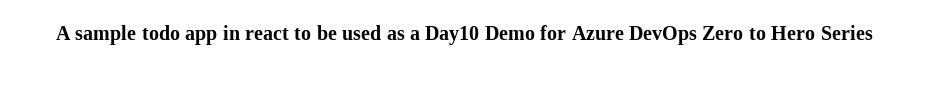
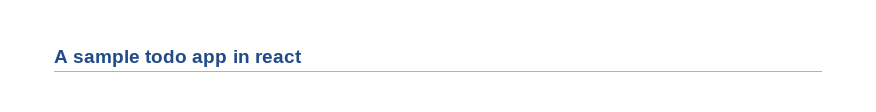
[294,25,873,45] to be used as a Day10 Demo for Azure DevOps Zero to Hero Series -> (302, 56) none

